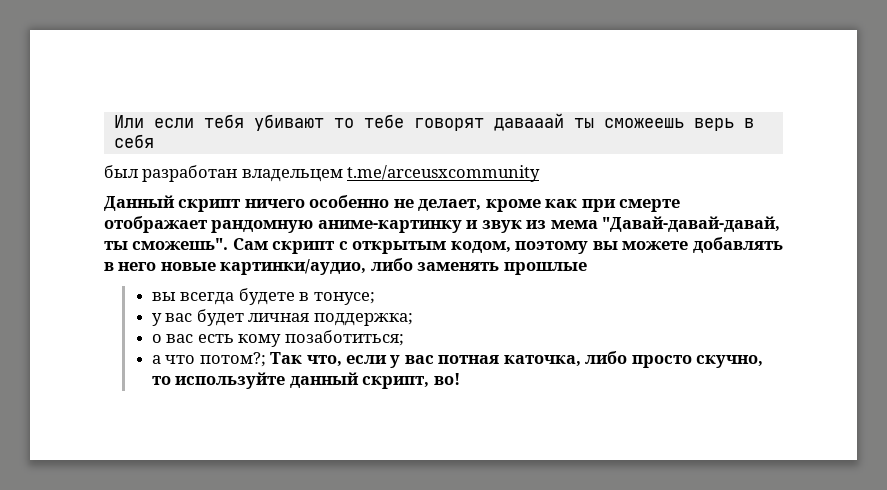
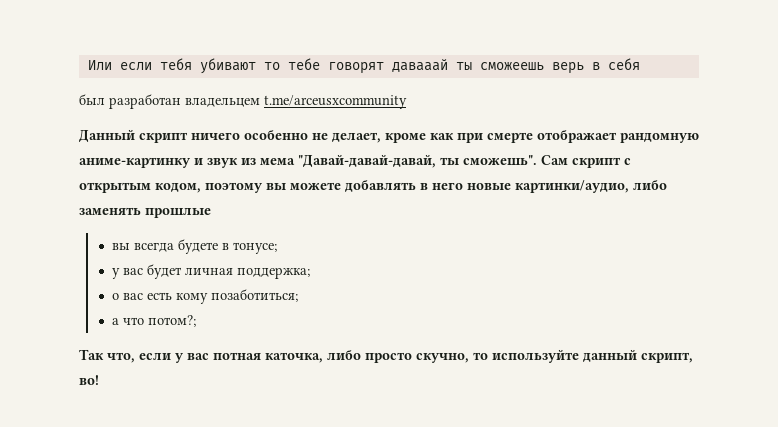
(266, 359) none -> (196, 321) //

